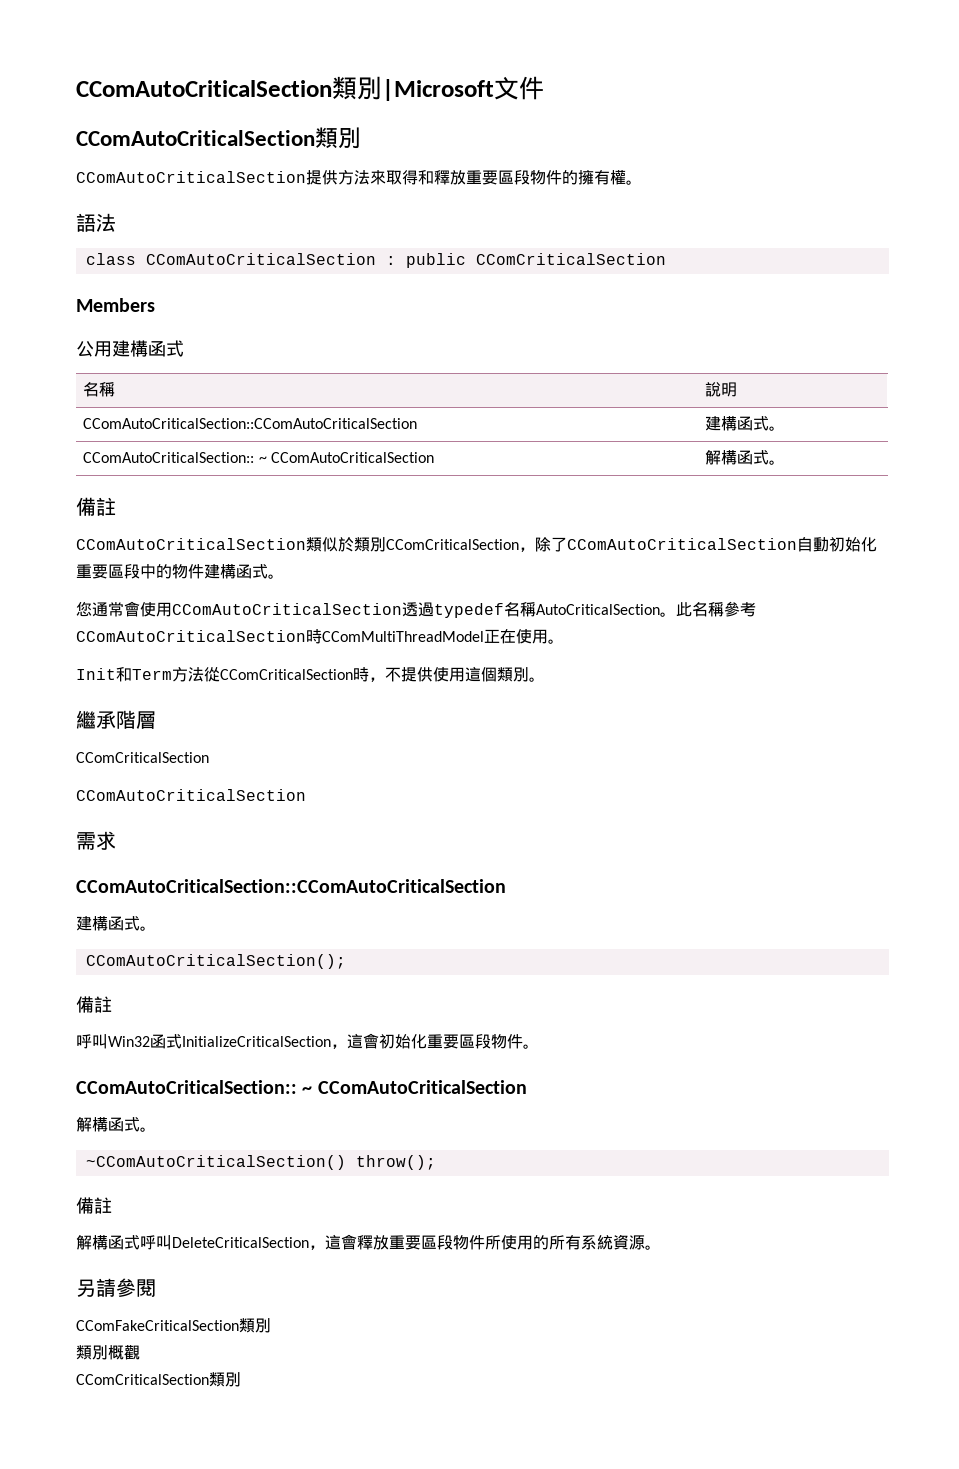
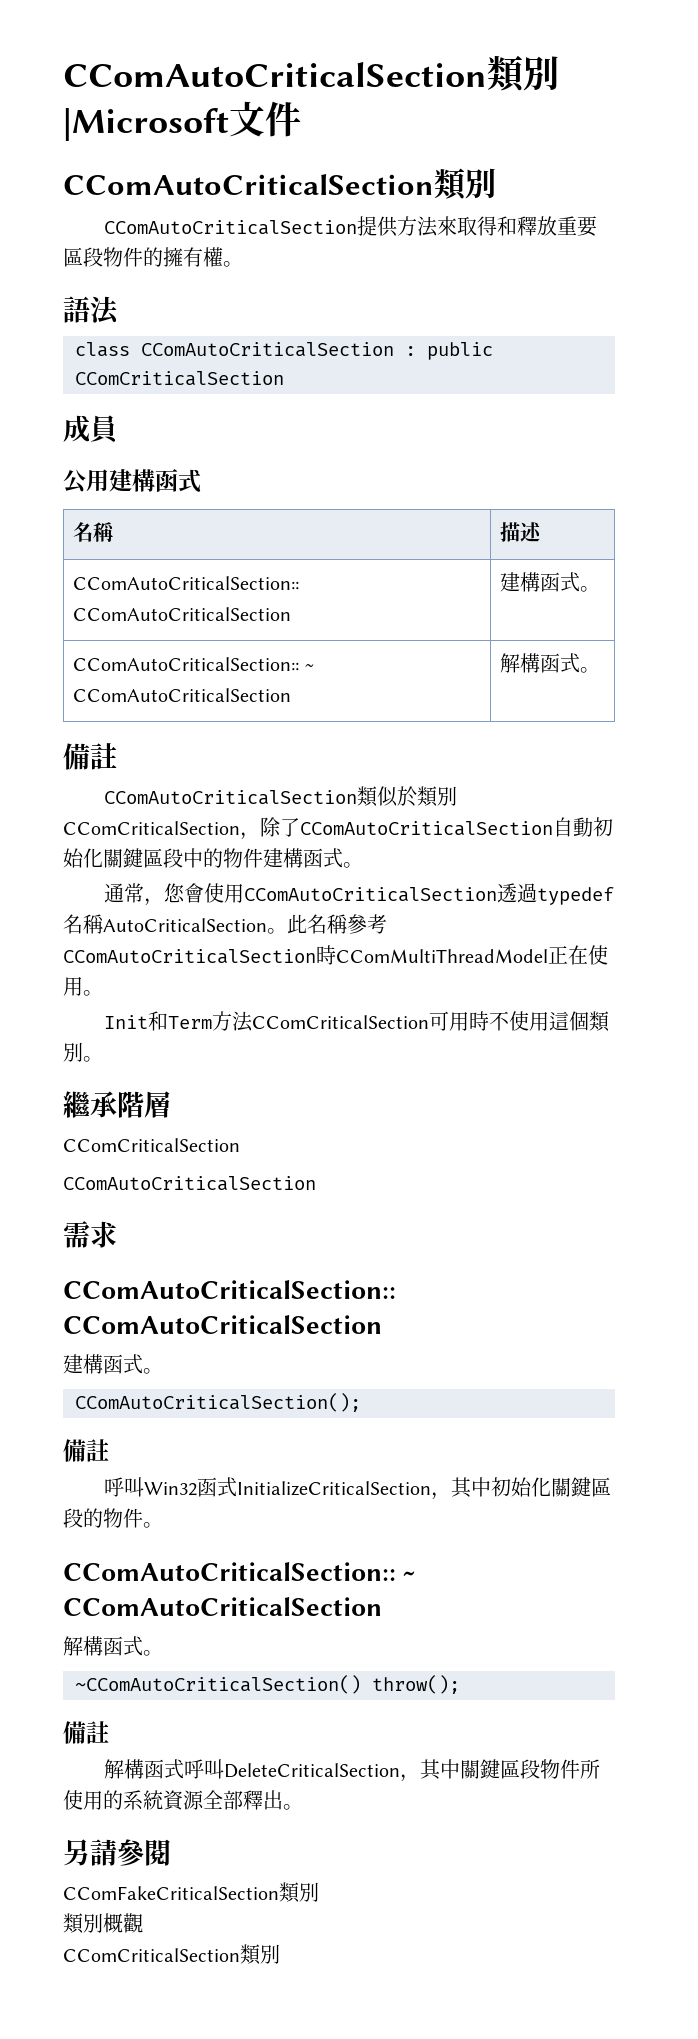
[76,298,155,312] Members -> [63,415,117,443] 成員
[705,382,738,397] 說明 -> [500,522,543,542] 描述
[76,564,108,579] 重要 -> [103,848,143,868] 關鍵
[76,601,124,617] 您通常 -> [104,883,186,906] 通常，您
[204,667,433,682] 從CComCriticalSection時，不提供 -> [252,1011,510,1031] CComCriticalSection可用時不
[347,1033,491,1049] 這會初始化重要區段 -> [451,1477,612,1498] [63,1508,103,1528] 其中初始化關鍵區段的
[325,1234,421,1250] 這會釋放重要 -> [420,1759,501,1780] 其中關鍵
[549,1235,581,1250] 所有 -> (123, 1800) none
(645, 1242) none -> [203,1790,283,1810] 全部釋出

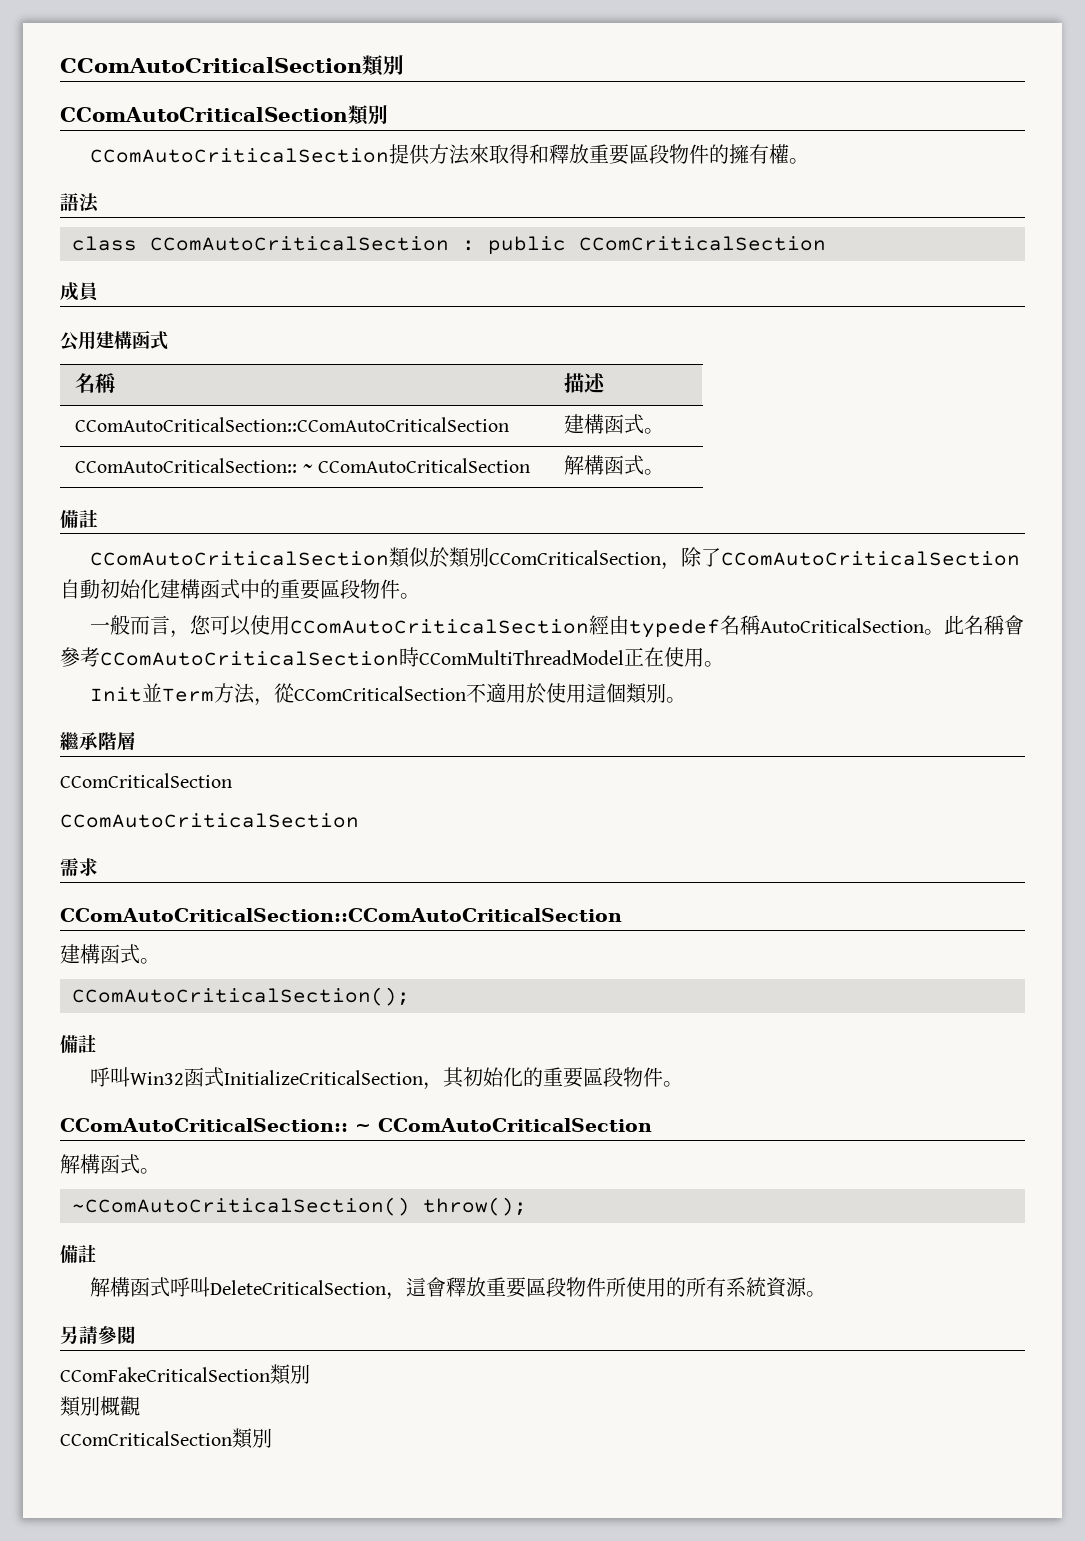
[63,55,559,93] [63,101,301,141] CComAutoCriticalSection類別|Microsoft文件 -> [60,55,404,76] CComAutoCriticalSection類別
[103,848,363,868] [104,883,205,906] 關鍵區段中的物件建構函式。 // 通常，您會 -> [160,579,420,600] [90,615,252,638] 建構函式中的重要區段物件。 // 一般而言，您可以
[497,883,538,903] 透過 -> [589,615,630,635] 經由
(348, 924) none -> [1004,615,1025,635] 會
[148,1011,169,1031] 和 -> [142,683,163,702] 並
[252,1011,510,1031] CComCriticalSection可用時不 -> [254,683,547,706] ，從CComCriticalSection不適用於
[471,1477,612,1497] [63,1508,103,1528] 中初始化關鍵區段的 -> [463,1067,624,1088] 初始化的重要區段
[420,1759,501,1780] 其中關鍵 -> [406,1277,527,1298] 這會釋放重要
(123, 1800) none -> [686,1277,727,1297] 所有
[203,1790,283,1810] 全部釋出 -> (808, 1287) none

